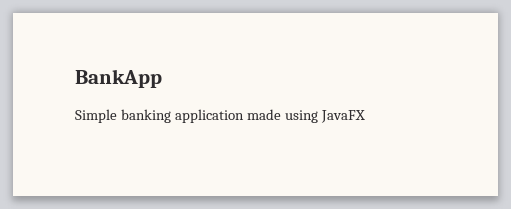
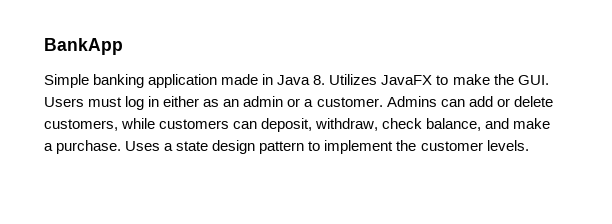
[284,110,365,123] using JavaFX -> [262,74,549,85] [44,96,553,110] [44,118,551,132] [44,140,529,154] in Java 8. Utilizes JavaFX to make the GUI. Users must log in either as an admin or a customer. Admins can add or delete customers, while customers can deposit, withdraw, check balance, and make a purchase. Uses a state design pattern to implement the customer levels.

